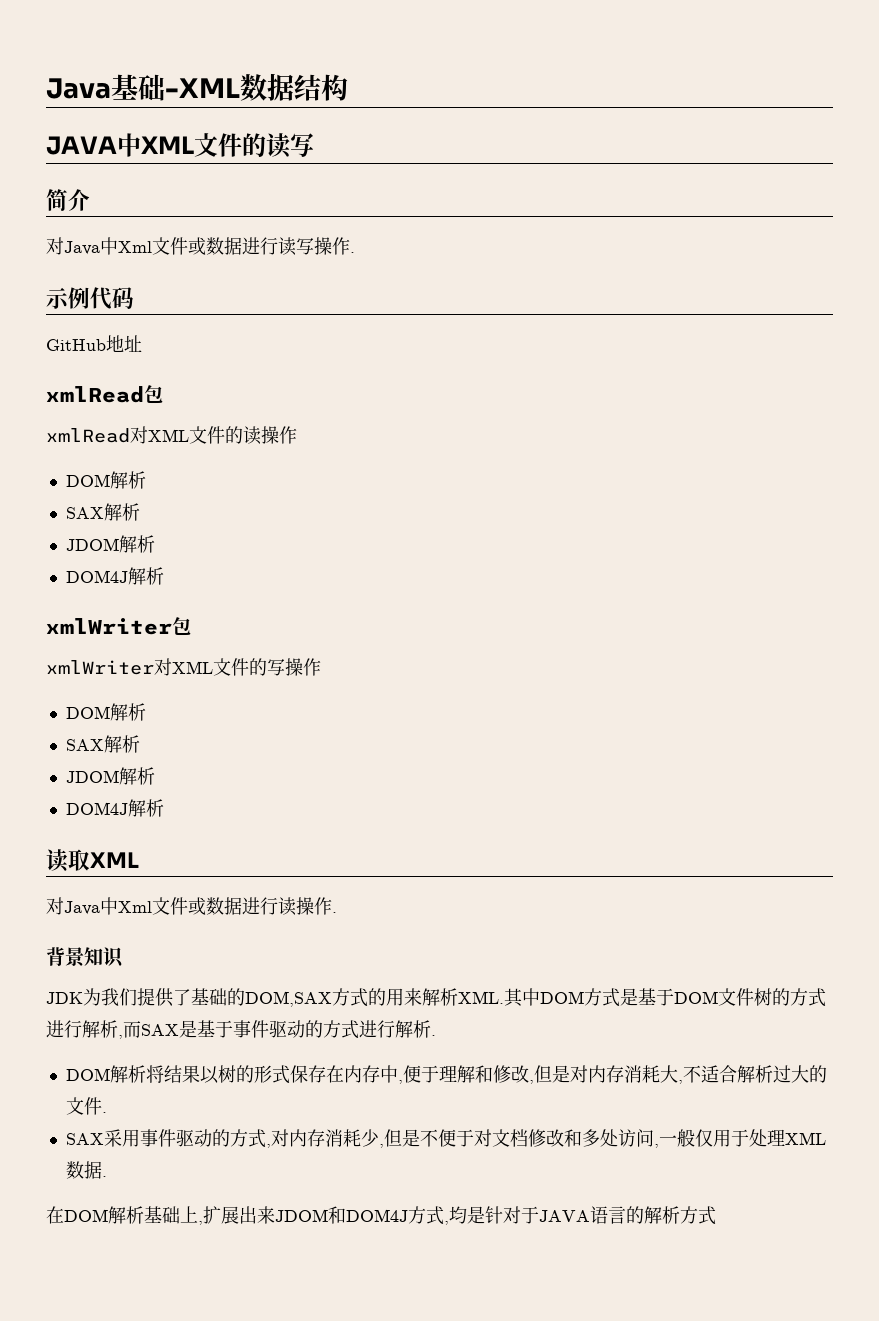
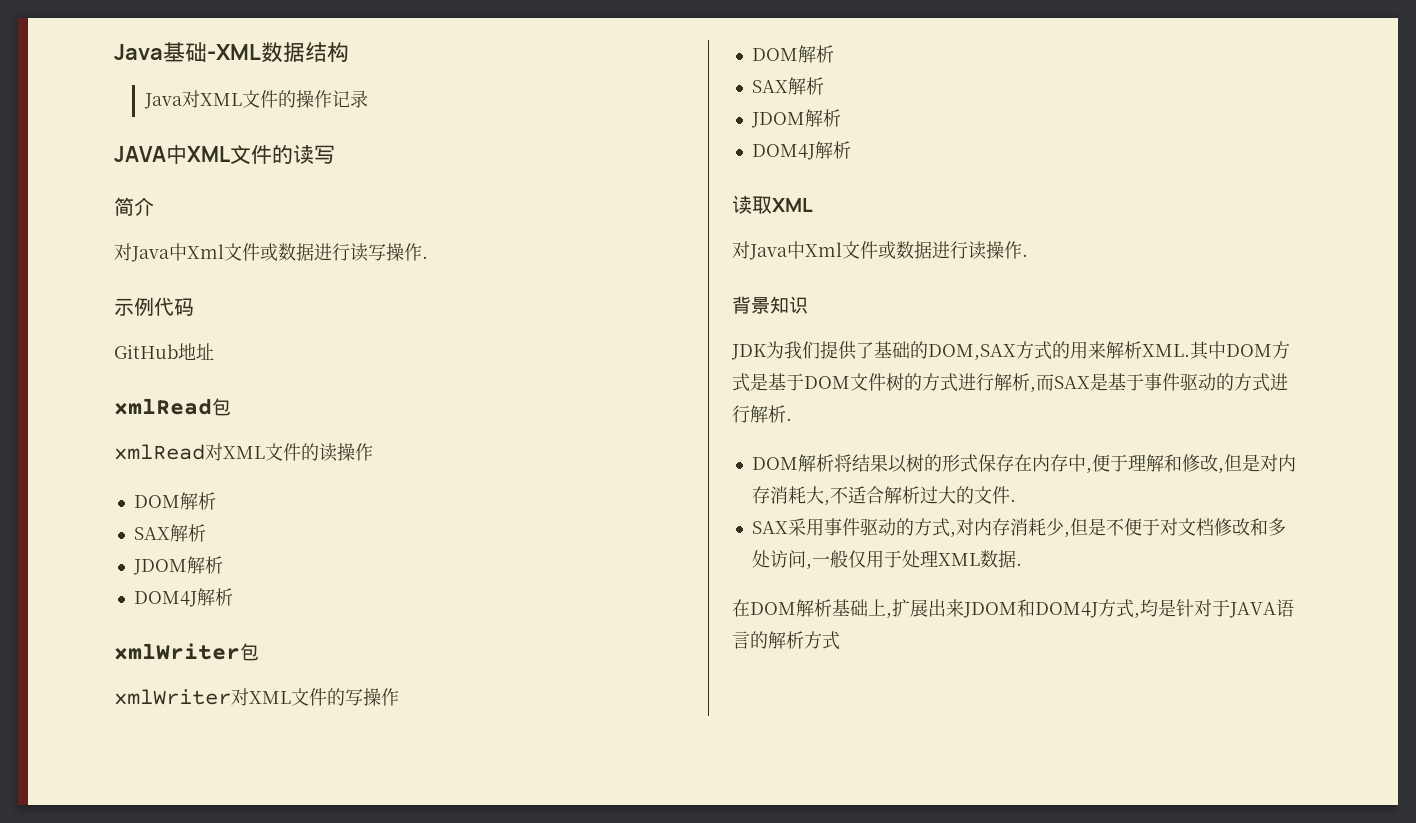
(348, 87) none -> [143,90,368,109] // Java对XML文件的操作记录

